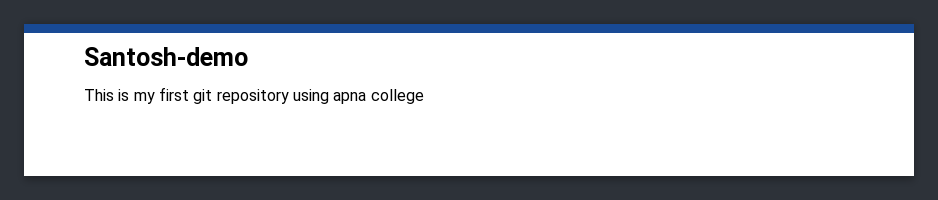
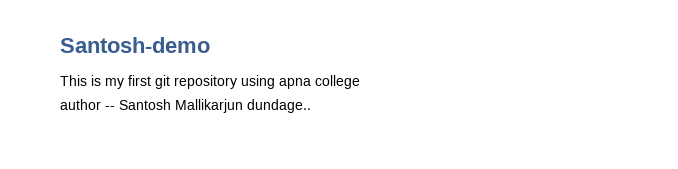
(424, 96) none -> [60,99,311,113] // author -- Santosh Mallikarjun dundage..

